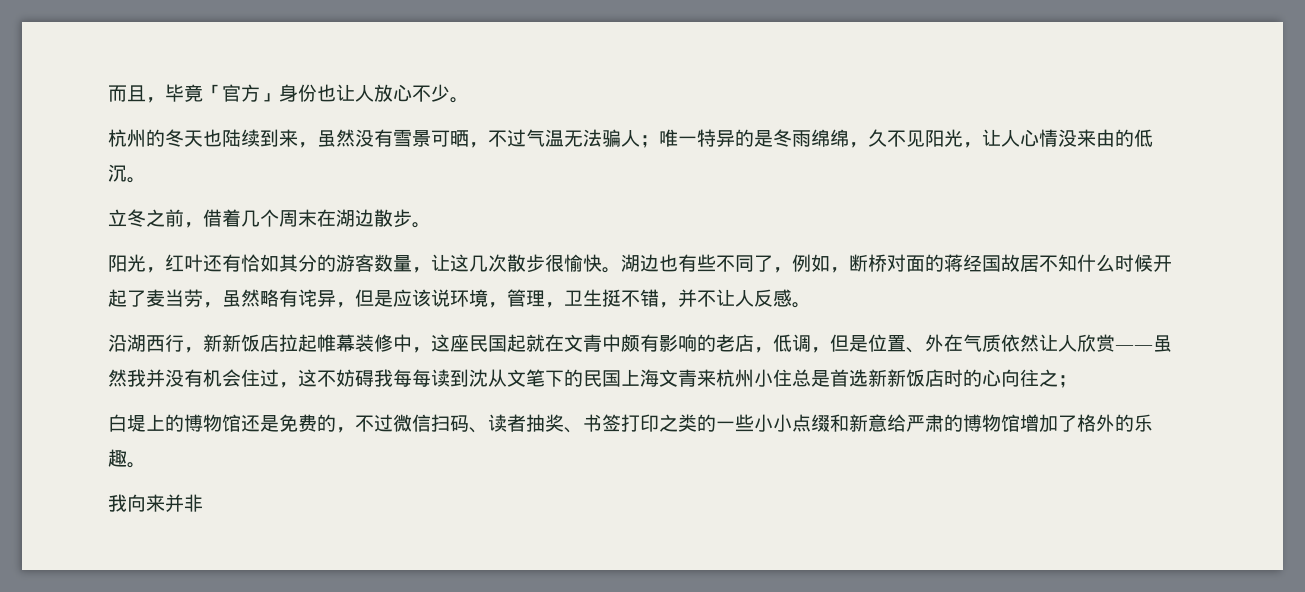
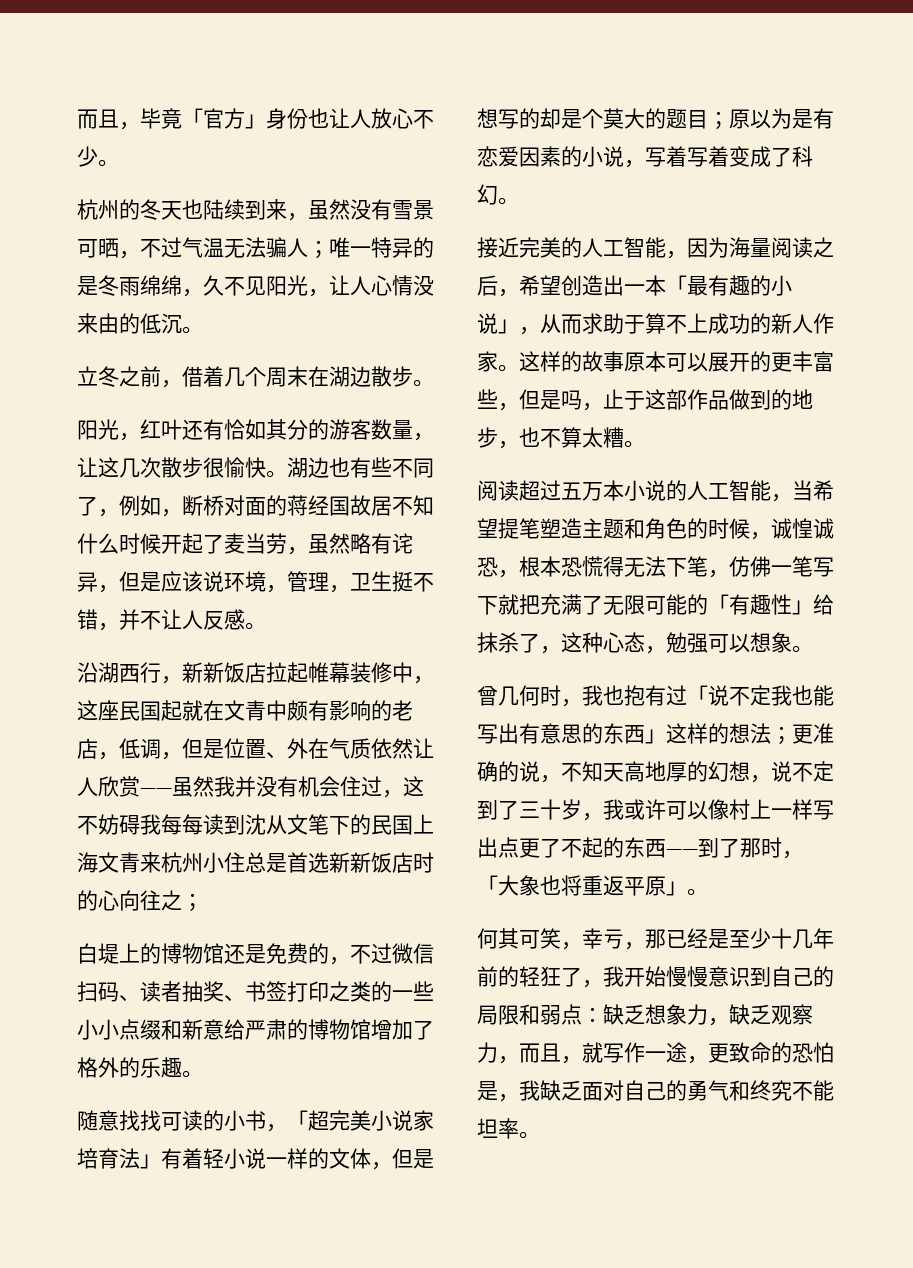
[108,494,203,512] 我向来并非 -> [77,1110,434,1132] [77,1148,434,1170] [477,108,834,130] [477,146,813,168] [477,184,519,205] [477,237,834,259] [477,275,792,297] [477,313,834,335] [477,351,834,372] [477,389,813,411] [477,427,645,449] [477,480,834,502] [477,518,834,540] [477,556,834,578] [477,594,834,615] [477,632,813,654] [477,685,834,707] [477,723,834,745] [477,761,834,783] [477,799,834,821] [477,837,803,859] [477,875,708,896] [477,928,834,950] [477,966,834,988] [477,1004,813,1026] [477,1042,834,1064] [477,1080,834,1102] [477,1118,540,1139] 随意找找可读的小书，「超完美小说家培育法」有着轻小说一样的文体，但是想写的却是个莫大的题目；原以为是有恋爱因素的小说，写着写着变成了科幻。 // 接近完美的人工智能，因为海量阅读之后，希望创造出一本「最有趣的小说」，从而求助于算不上成功的新人作家。这样的故事原本可以展开的更丰富些，但是吗，止于这部作品做到的地步，也不算太糟。 // 阅读超过五万本小说的人工智能，当希望提笔塑造主题和角色的时候，诚惶诚恐，根本恐慌得无法下笔，仿佛一笔写下就把充满了无限可能的「有趣性」给抹杀了，这种心态，勉强可以想象。 // 曾几何时，我也抱有过「说不定我也能写出有意思的东西」这样的想法；更准确的说，不知天高地厚的幻想，说不定到了三十岁，我或许可以像村上一样写出点更了不起的东西——到了那时，「大象也将重返平原」。 // 何其可笑，幸亏，那已经是至少十几年前的轻狂了，我开始慢慢意识到自己的局限和弱点：缺乏想象力，缺乏观察力，而且，就写作一途，更致命的恐怕是，我缺乏面对自己的勇气和终究不能坦率。

